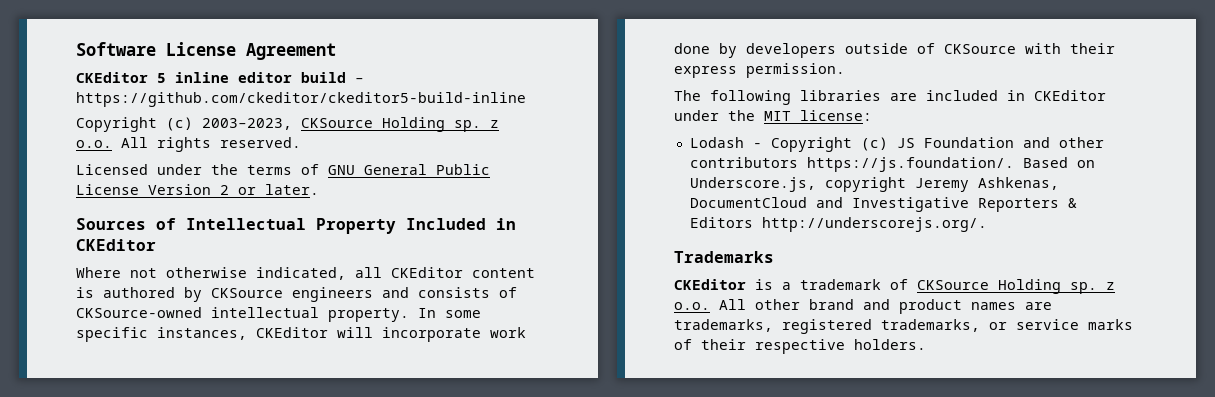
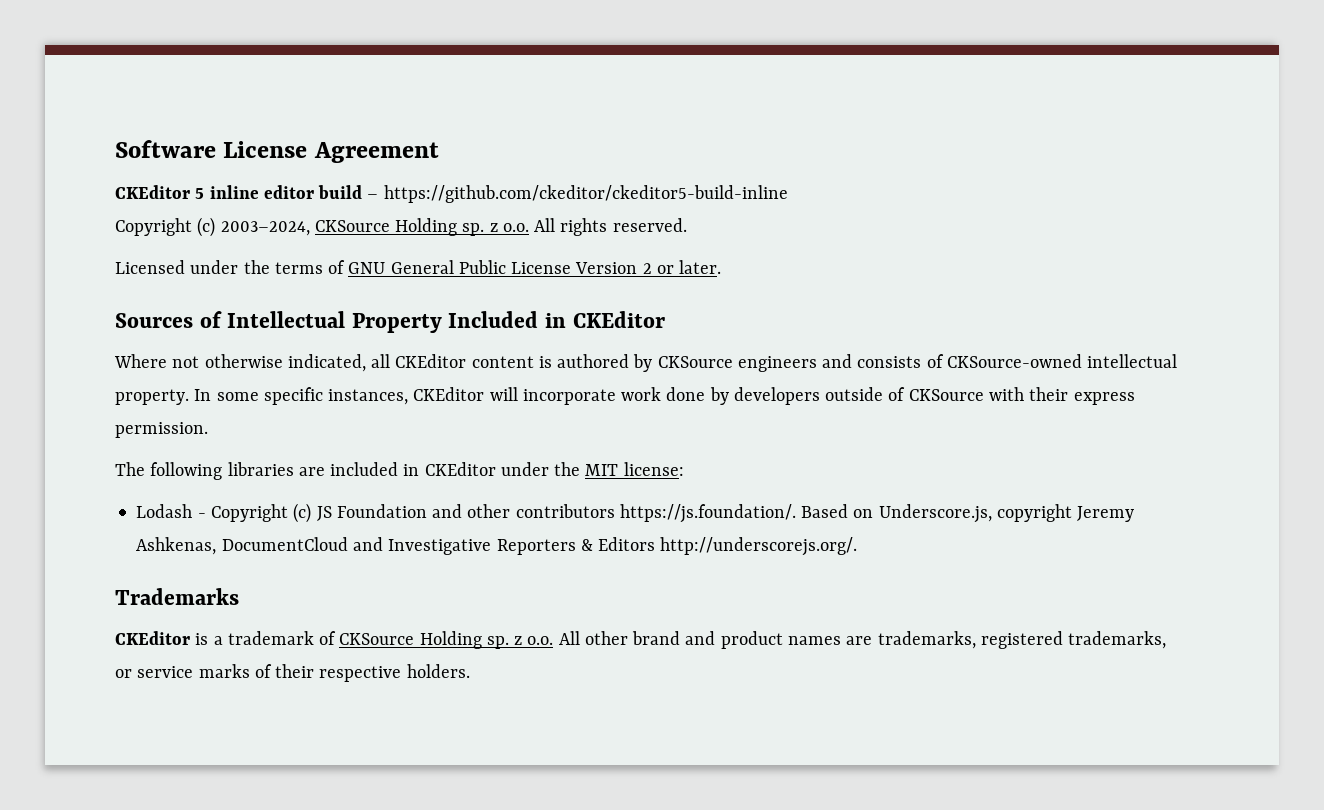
[202,118,292,130] 2003–2023, -> [220,221,310,236] 2003–2024,

